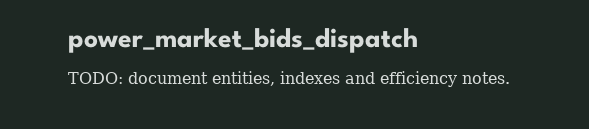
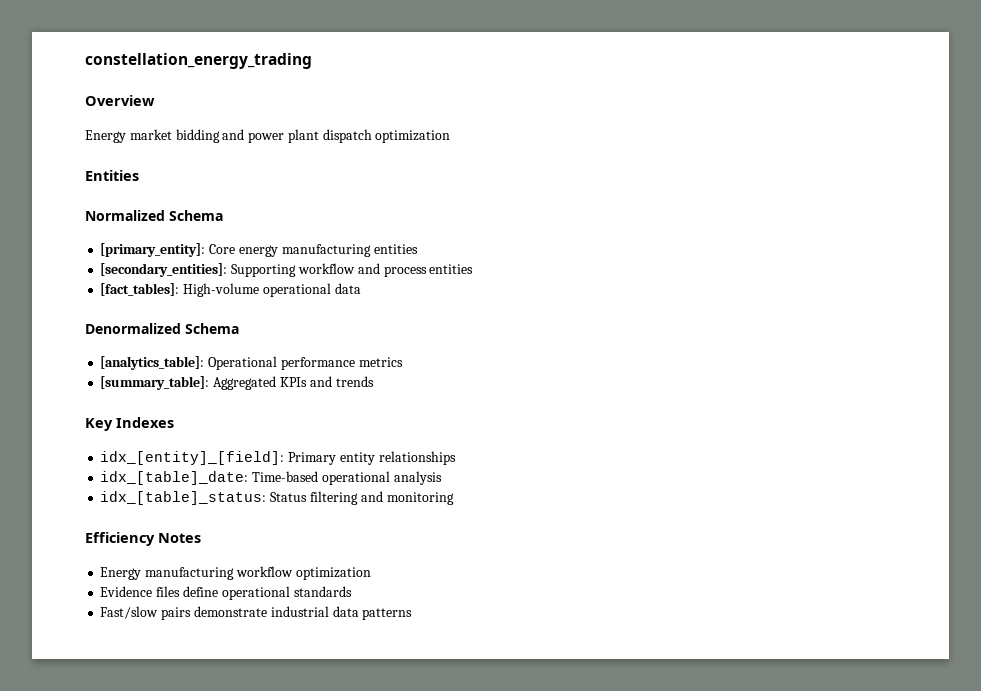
[68,28,418,53] [68,71,510,87] power_market_bids_dispatch // TODO: document entities, indexes and efficiency notes. -> [85,53,312,69] [85,95,155,106] [85,129,451,143] [85,170,139,181] [85,210,223,221] [100,243,418,257] [100,263,474,277] [100,283,361,297] [85,323,239,334] [100,356,403,370] [100,376,374,390] [85,417,174,431] [100,451,456,465] [100,471,442,485] [100,491,454,505] [85,532,201,546] [100,566,371,580] [100,586,352,600] [100,606,413,620] constellation_energy_trading // Overview // Energy market bidding and power plant dispatch optimization // Entities // Normalized Schema // [primary_entity]: Core energy manufacturing entities // [secondary_entities]: Supporting workflow and process entities // [fact_tables]: High-volume operational data // Denormalized Schema // [analytics_table]: Operational performance metrics // [summary_table]: Aggregated KPIs and trends // Key Indexes // idx_[entity]_[field]: Primary entity relationships // idx_[table]_date: Time-based operational analysis // idx_[table]_status: Status filtering and monitoring // Efficiency Notes // Energy manufacturing workflow optimization // Evidence files define operational standards // Fast/slow pairs demonstrate industrial data patterns

